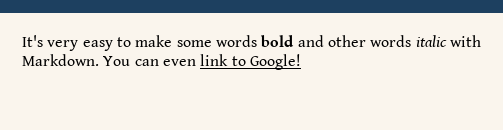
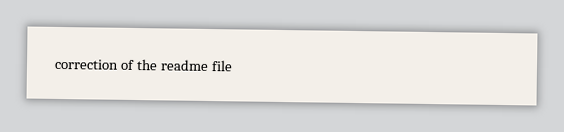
[22,35,481,51] [22,54,301,70] It's very easy to make some words bold and other words italic with Markdown. You can even link to Google! -> [54,58,233,72] correction of the readme file

